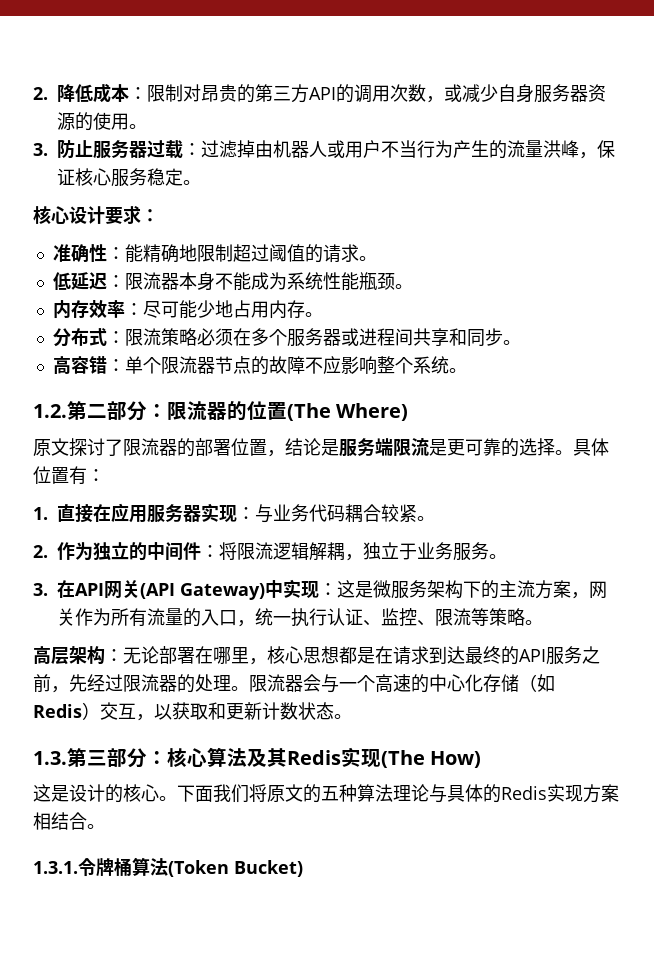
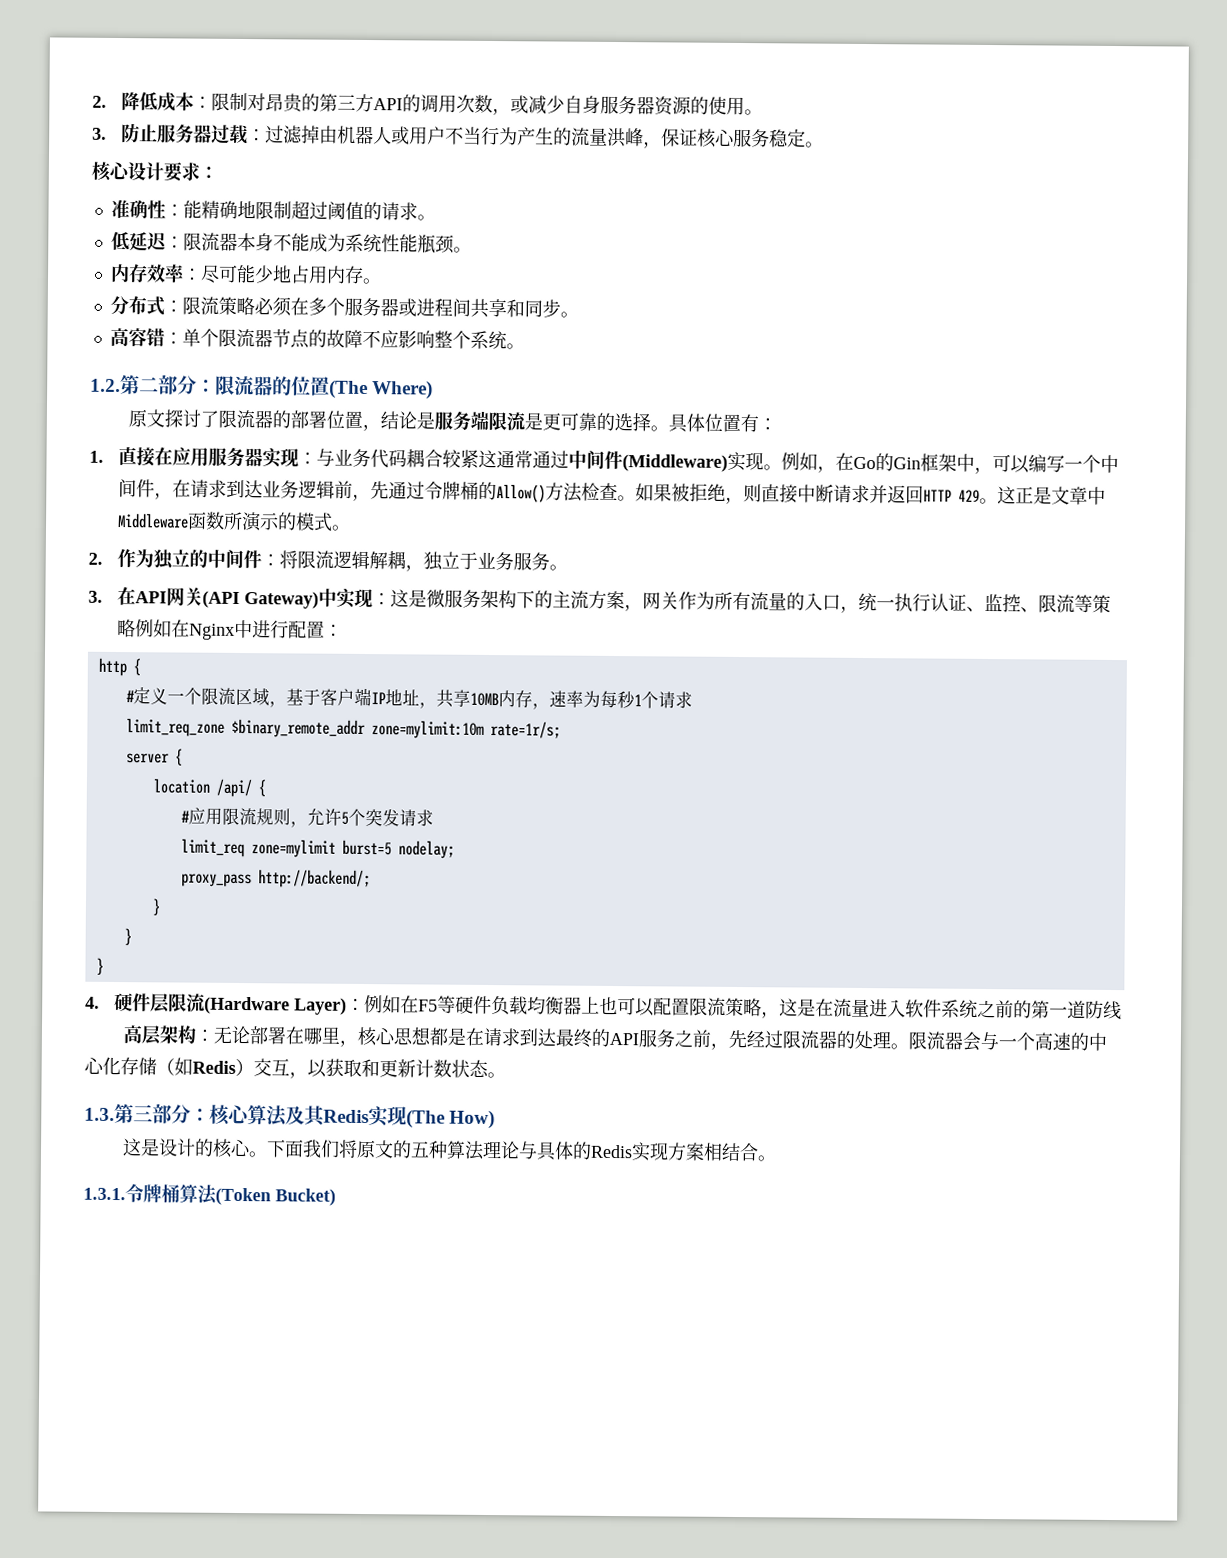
(417, 513) none -> [478,449,1120,475] [118,479,1107,505] [117,511,334,532] 这通常通过中间件(Middleware)实现。例如，在Go的Gin框架中，可以编写一个中间件，在请求到达业务逻辑前，先通过令牌桶的Allow()方法检查。如果被拒绝，则直接中断请求并返回HTTP 429。这正是文章中Middleware函数所演示的模式
[525,620,543,625] 。 -> [135,619,344,640] [97,657,141,677] [125,687,693,710] [125,718,561,739] [125,748,183,766] [152,778,266,798] [180,807,434,828] [180,838,455,859] [180,869,371,889] [151,898,161,916] [123,928,132,946] [95,957,104,975] [85,992,1123,1021] 例如在Nginx中进行配置： // http { // #定义一个限流区域，基于客户端IP地址，共享10MB内存，速率为每秒1个请求 // limit_req_zone $binary_remote_addr zone=mylimit:10m rate=1r/s; // server { // location /api/ { // #应用限流规则，允许5个突发请求 // limit_req zone=mylimit burst=5 nodelay; // proxy_pass http://backend/; // } // } // } // 4.硬件层限流(Hardware Layer)：例如在F5等硬件负载均衡器上也可以配置限流策略，这是在流量进入软件系统之前的第一道防线

